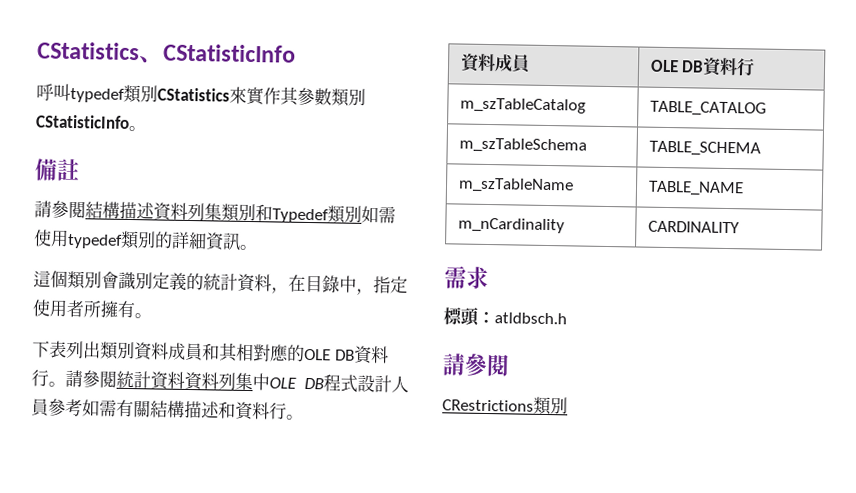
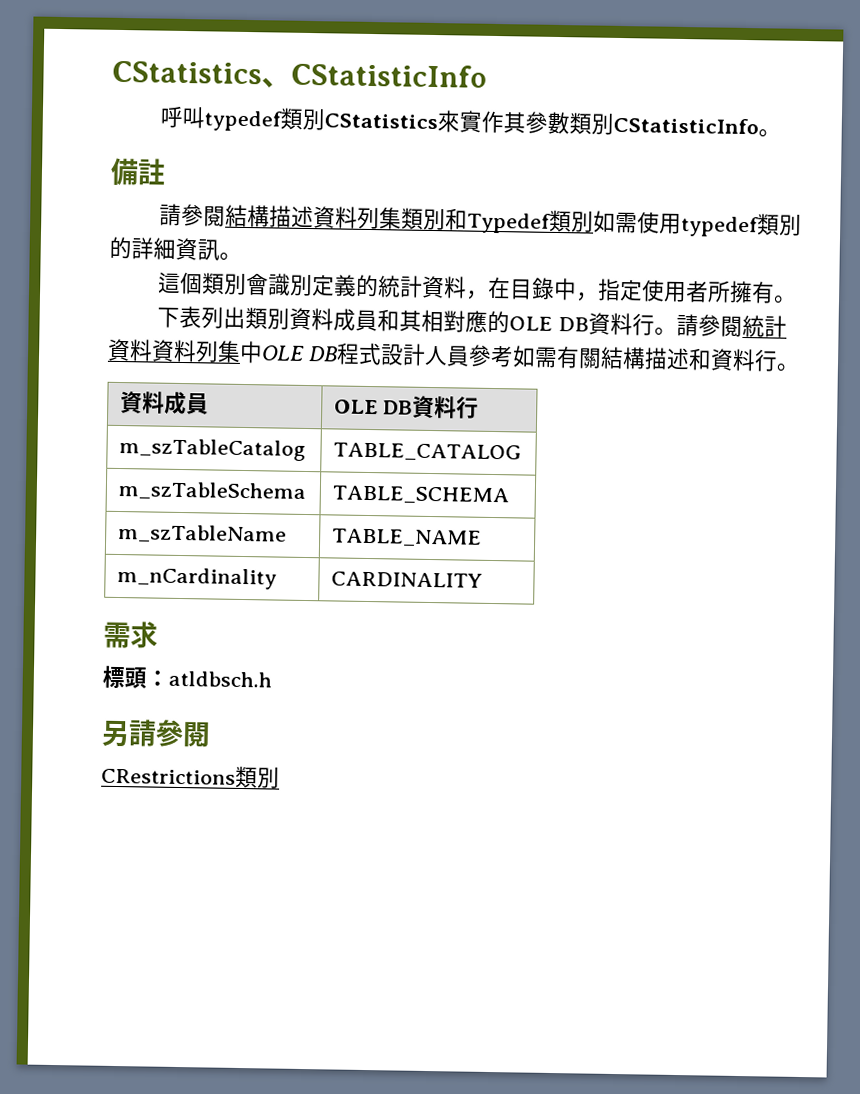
(567, 318) none -> [101,719,130,748] 另

